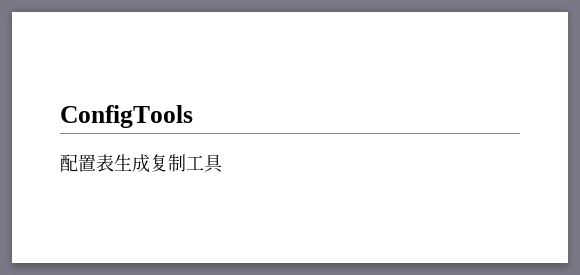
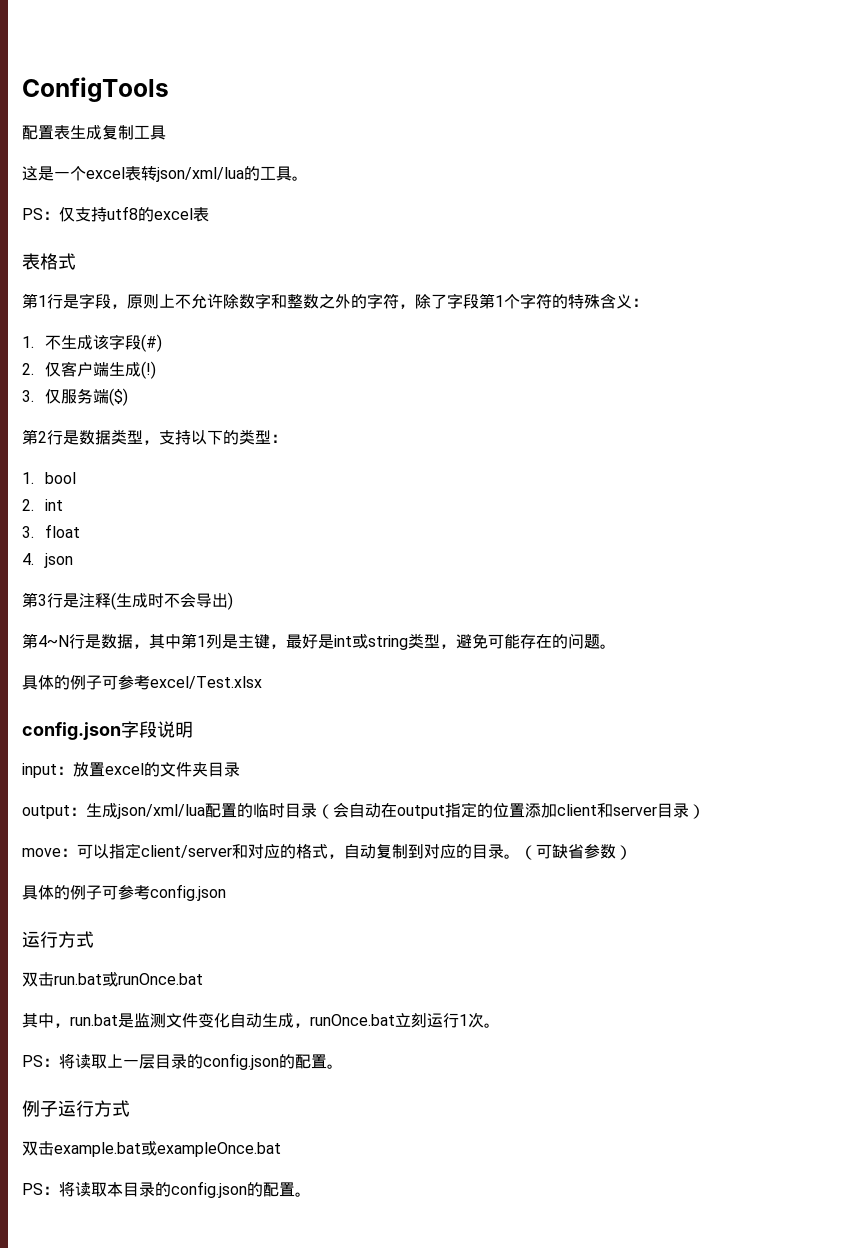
(223, 163) none -> [22,166,308,182] [22,206,209,222] [22,253,76,270] [22,293,648,309] [22,334,163,352] [22,361,157,379] [22,388,129,406] [22,429,287,445] [22,472,77,484] [22,499,64,511] [22,524,81,538] [22,553,74,568] [22,592,233,610] [22,633,616,650] [22,675,262,690] [22,721,193,740] [22,762,240,778] [22,802,705,819] [22,843,632,860] [22,884,226,901] [22,931,94,948] [22,972,203,987] [22,1012,500,1028] [22,1053,343,1070] [22,1100,130,1117] [22,1141,281,1157] [22,1181,311,1198] // 这是一个excel表转json/xml/lua的工具。 // PS：仅支持utf8的excel表 // 表格式 // 第1行是字段，原则上不允许除数字和整数之外的字符，除了字段第1个字符的特殊含义： // 1.不生成该字段(#) // 2.仅客户端生成(!) // 3.仅服务端($) // 第2行是数据类型，支持以下的类型： // 1. bool // 2. int // 3. float // 4. json // 第3行是注释(生成时不会导出) // 第4~N行是数据，其中第1列是主键，最好是int或string类型，避免可能存在的问题。 // 具体的例子可参考excel/Test.xlsx // config.json字段说明 // input：放置excel的文件夹目录 // output：生成json/xml/lua配置的临时目录（会自动在output指定的位置添加client和server目录） // move：可以指定client/server和对应的格式，自动复制到对应的目录。（可缺省参数） // 具体的例子可参考config.json // 运行方式 // 双击run.bat或runOnce.bat // 其中，run.bat是监测文件变化自动生成，runOnce.bat立刻运行1次。 // PS：将读取上一层目录的config.json的配置。 // 例子运行方式 // 双击example.bat或exampleOnce.bat // PS：将读取本目录的config.json的配置。

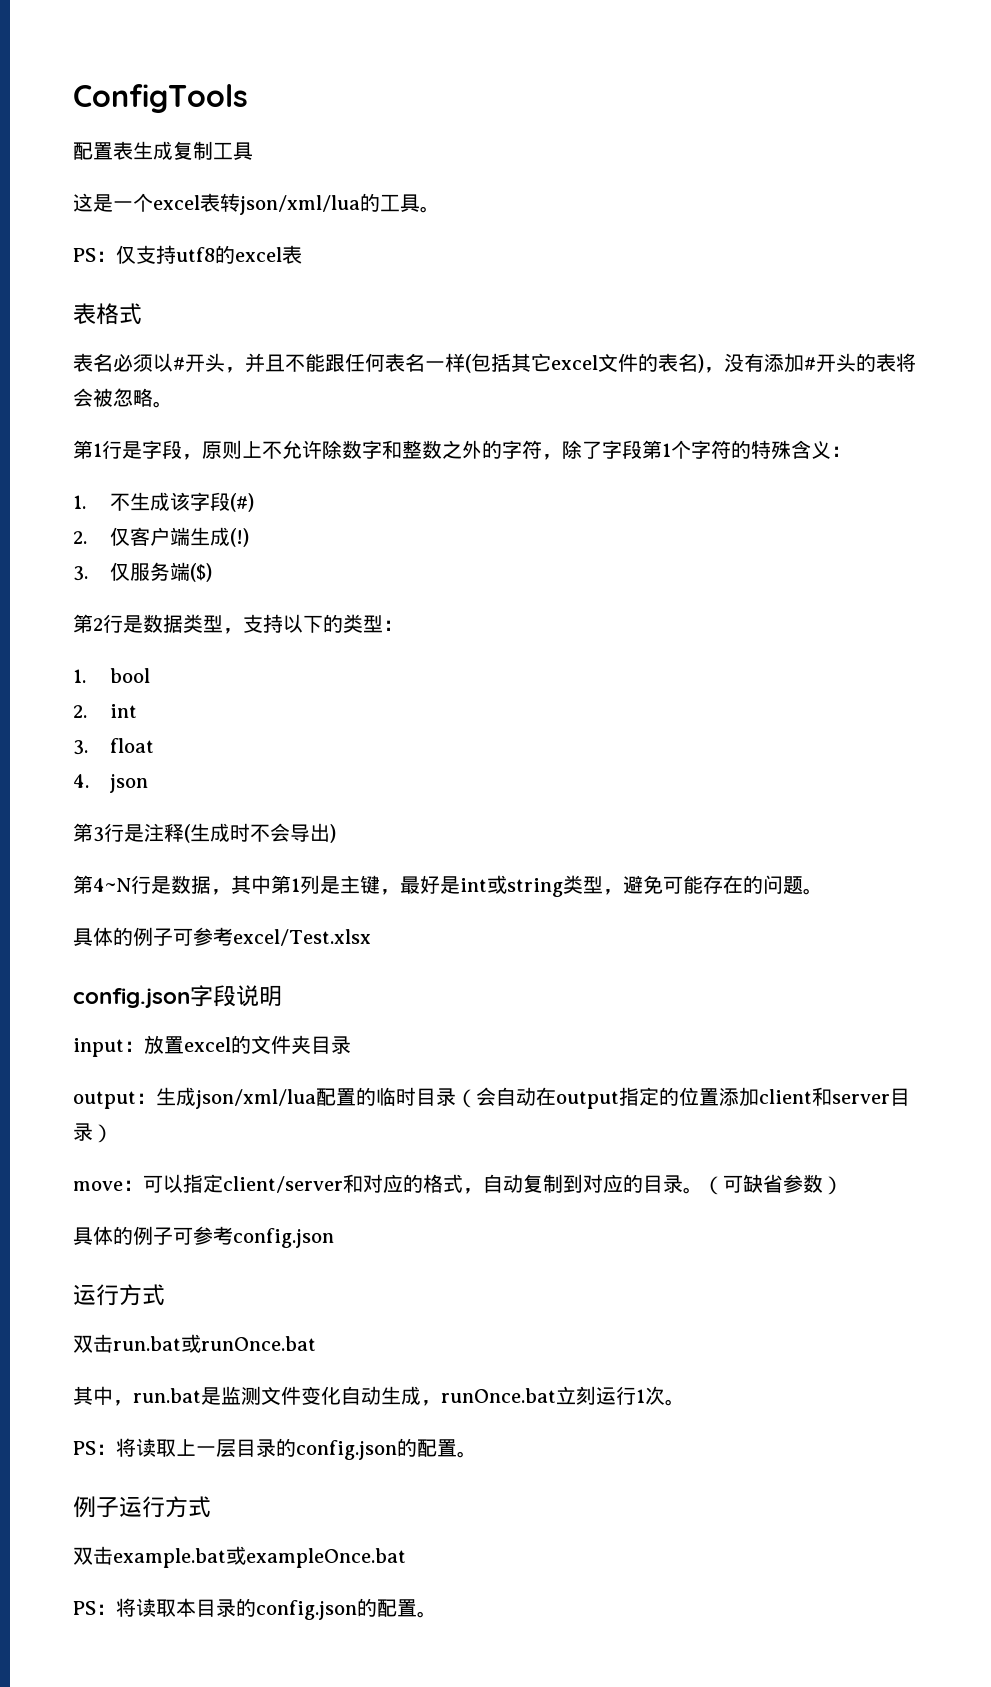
(76, 261) none -> [73,353,916,373] [73,388,173,408] // 表名必须以#开头，并且不能跟任何表名一样(包括其它excel文件的表名)，没有添加#开头的表将会被忽略。

